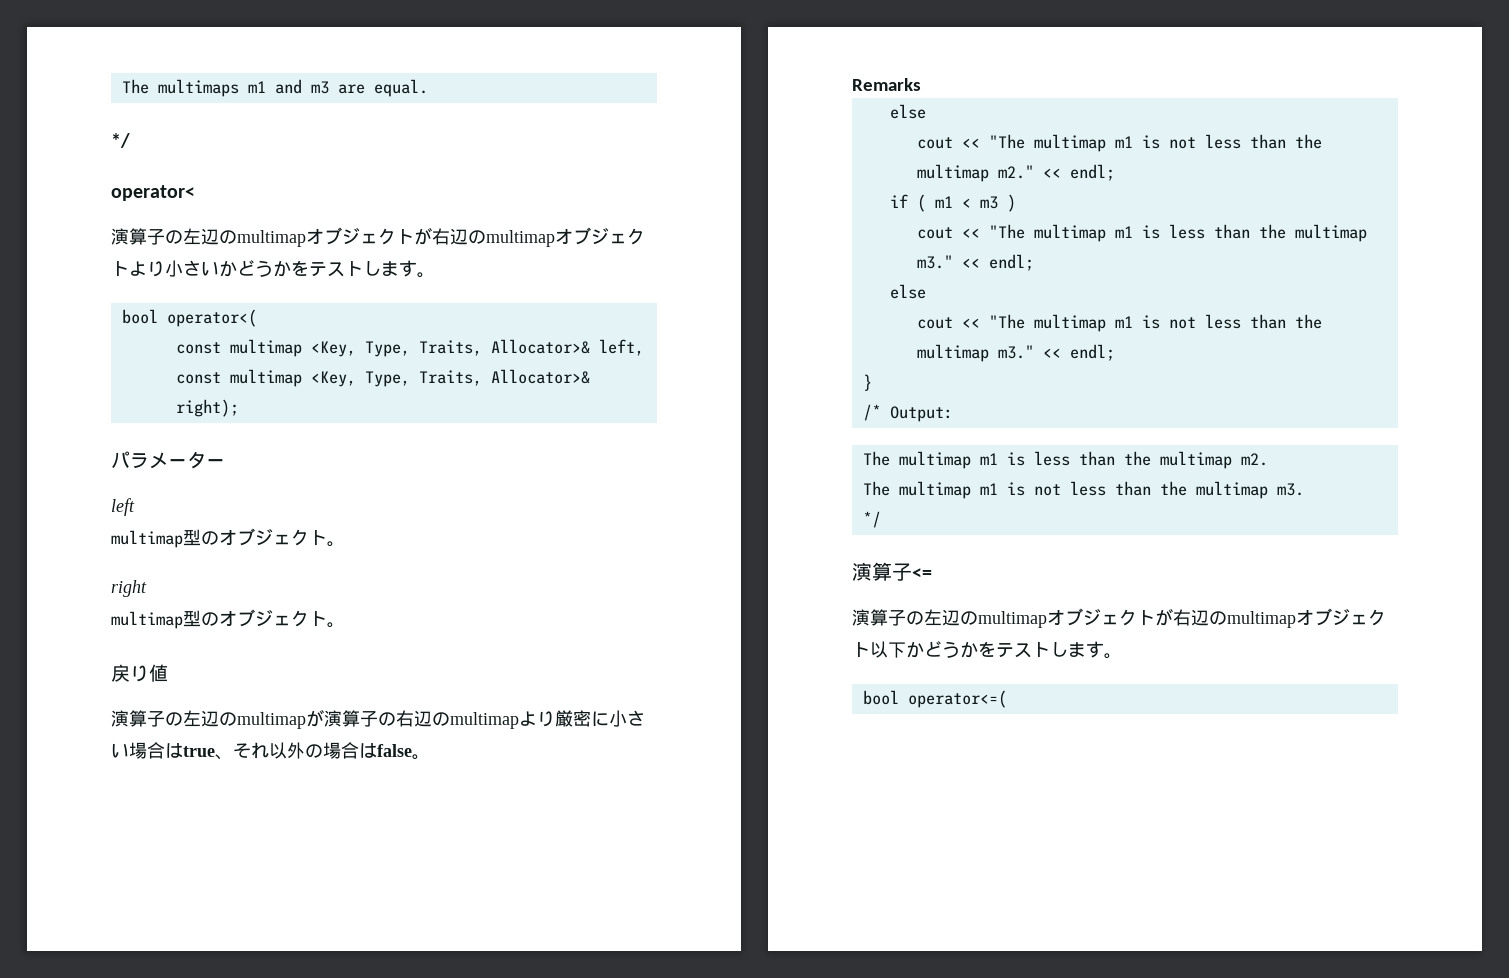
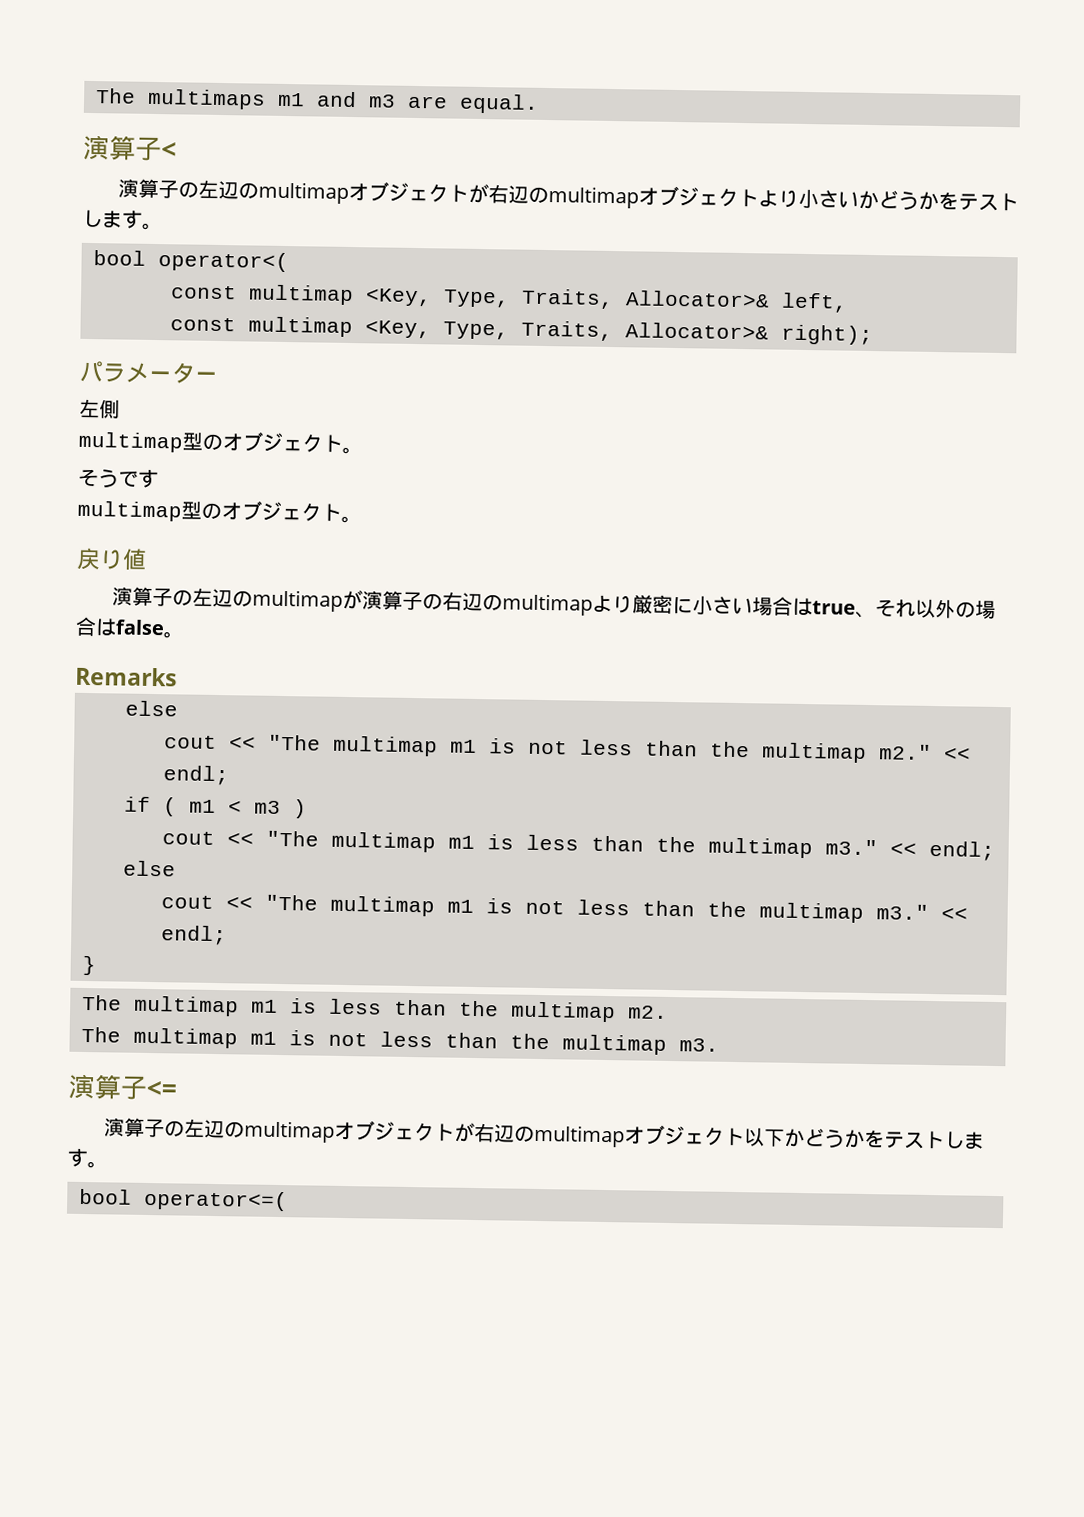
[111,133,130,148] [111,185,195,201] */ // operator< -> [83,134,177,162] 演算子<
[111,498,135,516] [111,528,345,548] [111,580,147,597] left // multimap型のオブジェクト。 // right -> [79,398,120,419] [78,431,363,455] [78,468,159,489] 左側 // multimap型のオブジェクト。 // そうです
[862,404,953,422] // /* Output: -> (96, 965) none
[862,511,881,528] // */ -> (719, 1045) none

